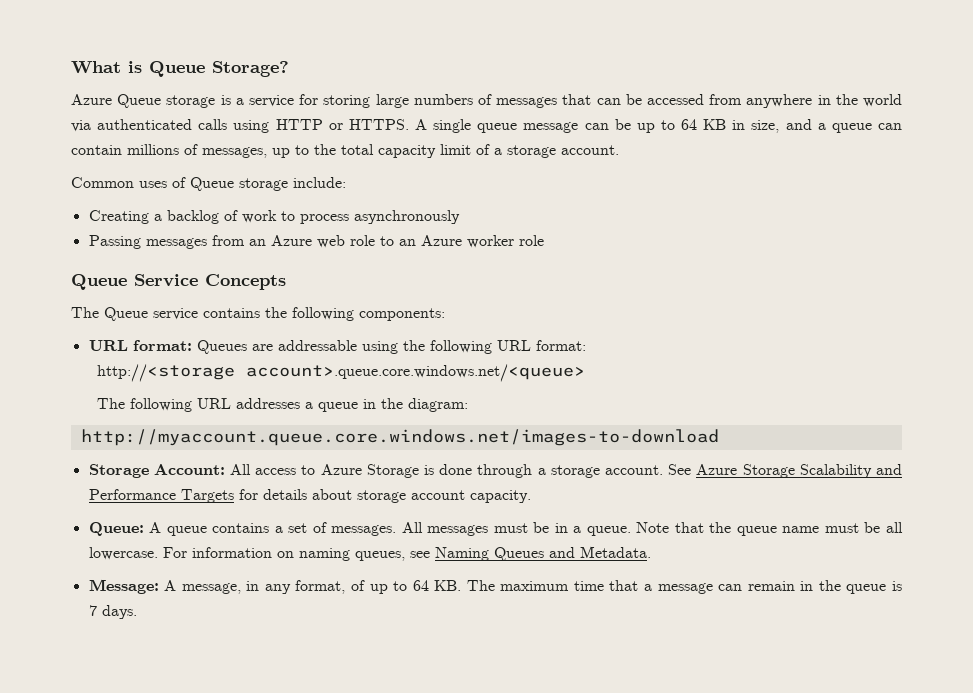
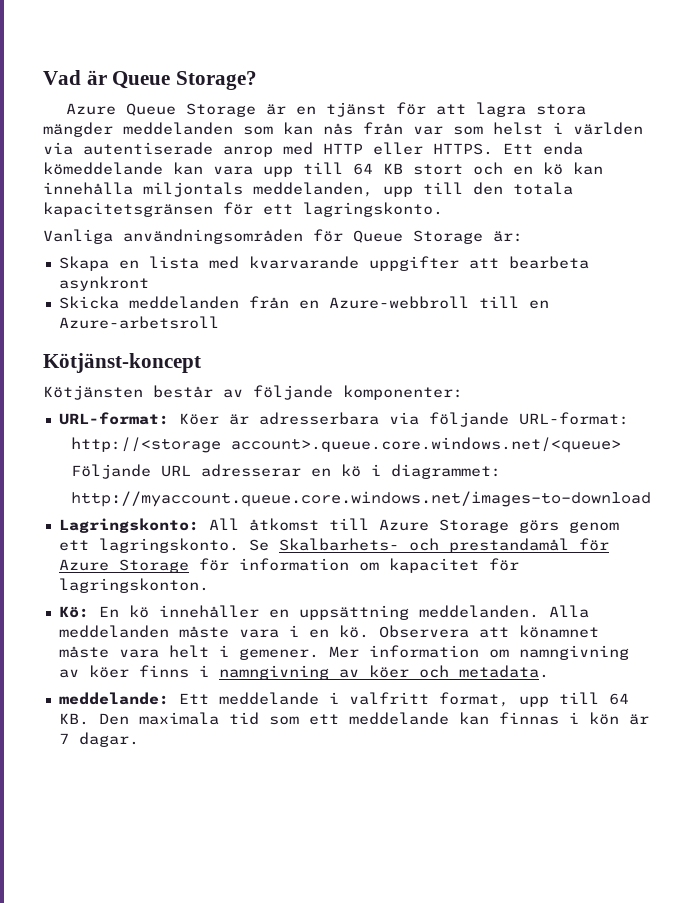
[71,61,142,74] What is -> [43,70,107,85] Vad är
[166,94,903,108] [71,119,902,133] [71,144,619,158] [71,177,346,191] [88,210,460,224] [88,235,544,249] [71,274,286,290] [71,307,445,321] [88,340,586,354] [97,364,586,382] [97,398,469,412] [80,429,719,446] [88,464,903,478] [88,489,531,503] [88,522,903,536] [88,546,651,561] [88,579,902,594] [88,605,137,619] storage is a service for storing large numbers of messages that can be accessed from anywhere in the world via authenticated calls using HTTP or HTTPS. A single queue message can be up to 64 KB in size, and a queue can contain millions of messages, up to the total capacity limit of a storage account. // Common uses of Queue storage include: // Creating a backlog of work to process asynchronously // Passing messages from an Azure web role to an Azure worker role // Queue Service Concepts // The Queue service contains the following components: // URL format: Queues are addressable using the following URL format: // http://<storage account>.queue.core.windows.net/<queue> // The following URL addresses a queue in the diagram: // http://myaccount.queue.core.windows.net/images-to-download // Storage Account: All access to Azure Storage is done through a storage account. See Azure Storage Scalability and Performance Targets for details about storage account capacity. // Queue: A queue contains a set of messages. All messages must be in a queue. Note that the queue name must be all lowercase. For information on naming queues, see Naming Queues and Metadata. // Message: A message, in any format, of up to 64 KB. The maximum time that a message can remain in the queue is 7 days. -> [185,102,586,117] [43,122,643,137] [43,142,583,157] [43,162,603,177] [43,182,573,197] [43,202,443,217] [43,229,523,244] [58,256,589,271] [58,276,149,291] [58,296,549,309] [58,316,219,329] [43,353,201,373] [43,385,463,400] [58,412,629,427] [70,437,621,453] [70,464,501,479] [70,491,651,507] [58,518,619,533] [58,538,609,553] [58,558,519,573] [58,578,209,593] [58,605,589,620] [58,625,599,638] [58,645,629,660] [58,665,549,680] [58,692,629,707] [58,712,649,725] [58,732,139,747] Storage är en tjänst för att lagra stora mängder meddelanden som kan nås från var som helst i världen via autentiserade anrop med HTTP eller HTTPS. Ett enda kömeddelande kan vara upp till 64 KB stort och en kö kan innehålla miljontals meddelanden, upp till den totala kapacitetsgränsen för ett lagringskonto. // Vanliga användningsområden för Queue Storage är: // Skapa en lista med kvarvarande uppgifter att bearbeta asynkront // Skicka meddelanden från en Azure-webbroll till en Azure-arbetsroll // Kötjänst-koncept // Kötjänsten består av följande komponenter: // URL-format: Köer är adresserbara via följande URL-format: // http://<storage account>.queue.core.windows.net/<queue> // Följande URL adresserar en kö i diagrammet: // http://myaccount.queue.core.windows.net/images-to-download // Lagringskonto: All åtkomst till Azure Storage görs genom ett lagringskonto. Se Skalbarhets- och prestandamål för Azure Storage för information om kapacitet för lagringskonton. // Kö: En kö innehåller en uppsättning meddelanden. Alla meddelanden måste vara i en kö. Observera att könamnet måste vara helt i gemener. Mer information om namngivning av köer finns i namngivning av köer och metadata. // meddelande: Ett meddelande i valfritt format, upp till 64 KB. Den maximala tid som ett meddelande kan finnas i kön är 7 dagar.

